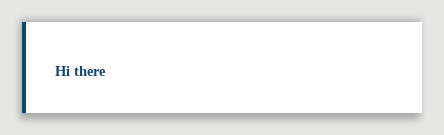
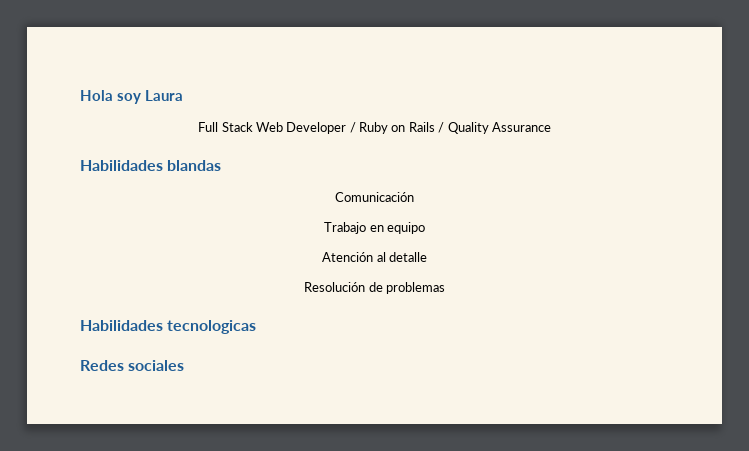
[55,66,106,76] Hi there -> [80,90,183,104] [198,122,551,134] [80,160,222,171] [335,192,414,202] [324,222,425,234] [322,252,427,262] [304,282,445,294] [80,320,257,334] [80,360,185,371] Hola soy Laura // Full Stack Web Developer / Ruby on Rails / Quality Assurance // Habilidades blandas // Comunicación // Trabajo en equipo // Atención al detalle // Resolución de problemas // Habilidades tecnologicas // Redes sociales

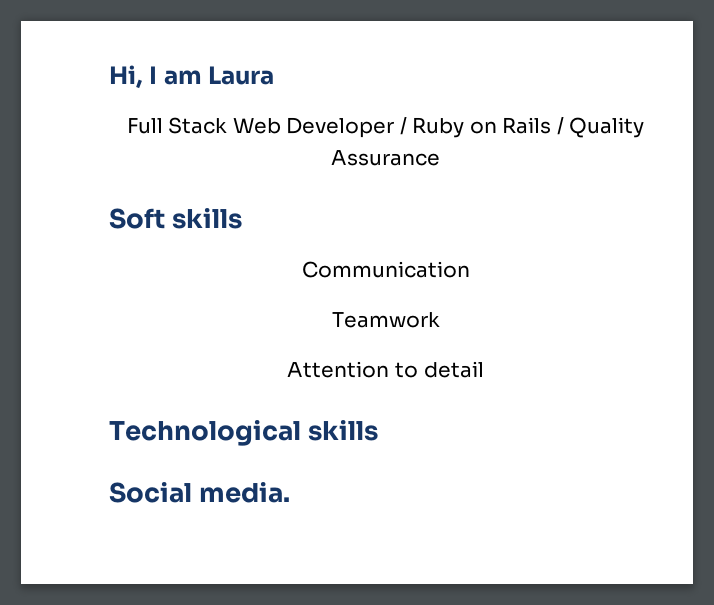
[80,90,141,104] Hola soy -> [109,65,202,89] Hi, I am
[80,160,222,171] [335,192,414,202] [324,222,425,234] [322,252,427,262] [304,282,445,294] [80,320,257,334] [80,360,185,371] Habilidades blandas // Comunicación // Trabajo en equipo // Atención al detalle // Resolución de problemas // Habilidades tecnologicas // Redes sociales -> [109,208,243,229] [301,261,470,278] [331,312,440,328] [287,361,484,378] [109,420,379,446] [109,482,291,503] Soft skills // Communication // Teamwork // Attention to detail // Technological skills // Social media.

